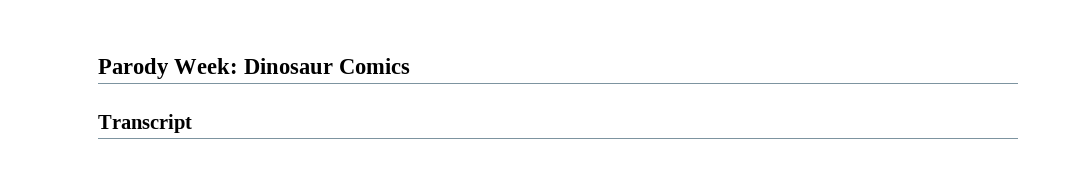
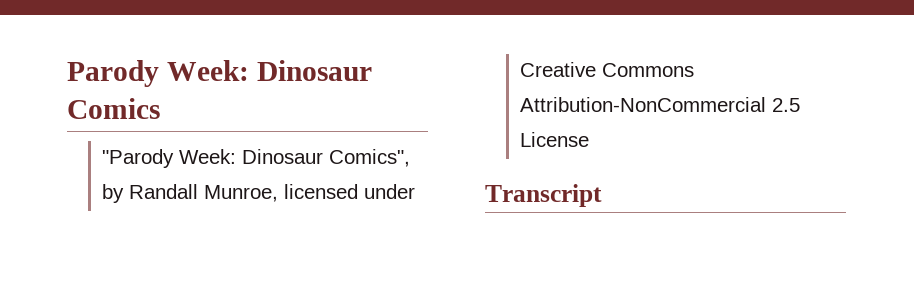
(411, 66) none -> [102,149,411,168] [102,184,416,203] [520,62,695,77] [520,97,801,112] [520,132,590,147] // "Parody Week: Dinosaur Comics", by Randall Munroe, licensed under Creative Commons Attribution-NonCommercial 2.5 License

